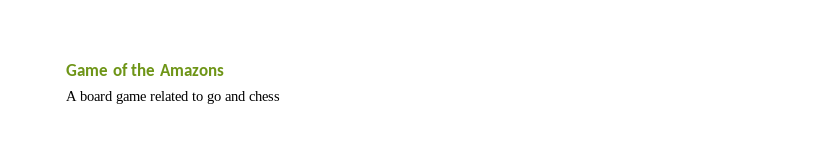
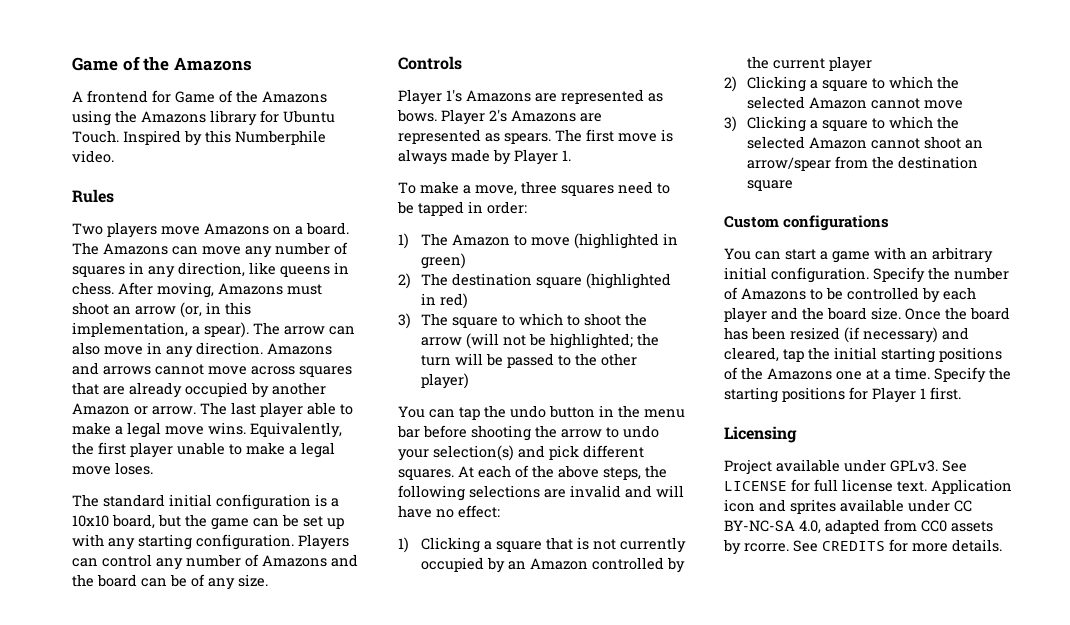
[80,91,280,104] board game related to go and chess -> [87,90,327,103] [72,110,335,126] [72,130,326,146] [72,150,114,163] [72,189,114,203] [72,222,349,238] [72,242,348,258] [72,262,349,278] [72,282,322,298] [72,302,251,318] [72,322,355,338] [72,342,332,358] [72,362,352,377] [72,382,326,398] [72,402,353,418] [72,422,342,438] [72,442,335,458] [72,462,153,475] [72,494,339,510] [72,514,344,530] [72,534,349,550] [72,554,358,570] [72,574,268,590] [398,56,462,70] [398,89,663,105] [397,109,602,125] [398,129,673,144] [398,149,571,165] [398,181,670,196] [397,201,527,216] [398,233,679,249] [421,253,467,269] [398,273,672,289] [421,293,469,309] [398,313,648,329] [421,333,660,349] [421,353,638,368] [421,373,470,389] [398,405,685,420] [397,425,659,441] [398,445,644,461] [398,465,667,480] [398,485,684,501] [398,505,500,518] [398,537,687,553] [421,557,686,573] [747,56,873,72] [724,76,960,92] [747,96,964,109] [724,116,960,132] [747,136,984,149] [747,156,979,171] [747,180,794,191] [724,215,890,231] [724,247,993,263] [724,267,1009,283] [724,287,976,303] [724,307,1010,323] [724,327,969,343] [724,347,1002,363] [724,367,1011,383] [724,387,961,403] [724,426,797,443] [724,459,967,475] [724,479,1012,494] [724,499,972,514] [724,519,993,534] [723,539,1002,555] frontend for Game of the Amazons using the Amazons library for Ubuntu Touch. Inspired by this Numberphile video. // Rules // Two players move Amazons on a board. The Amazons can move any number of squares in any direction, like queens in chess. After moving, Amazons must shoot an arrow (or, in this implementation, a spear). The arrow can also move in any direction. Amazons and arrows cannot move across squares that are already occupied by another Amazon or arrow. The last player able to make a legal move wins. Equivalently, the first player unable to make a legal move loses. // The standard initial configuration is a 10x10 board, but the game can be set up with any starting configuration. Players can control any number of Amazons and the board can be of any size. // Controls // Player 1's Amazons are represented as bows. Player 2's Amazons are represented as spears. The first move is always made by Player 1. // To make a move, three squares need to be tapped in order: // 1) The Amazon to move (highlighted in green) // 2) The destination square (highlighted in red) // 3) The square to which to shoot the arrow (will not be highlighted; the turn will be passed to the other player) // You can tap the undo button in the menu bar before shooting the arrow to undo your selection(s) and pick different squares. At each of the above steps, the following selections are invalid and will have no effect: // 1) Clicking a square that is not currently occupied by an Amazon controlled by the current player // 2) Clicking a square to which the selected Amazon cannot move // 3) Clicking a square to which the selected Amazon cannot shoot an arrow/spear from the destination square // Custom configurations // You can start a game with an arbitrary initial configuration. Specify the number of Amazons to be controlled by each player and the board size. Once the board has been resized (if necessary) and cleared, tap the initial starting positions of the Amazons one at a time. Specify the starting positions for Player 1 first. // Licensing // Project available under GPLv3. See LICENSE for full license text. Application icon and sprites available under CC BY-NC-SA 4.0, adapted from CC0 assets by rcorre. See CREDITS for more details.

